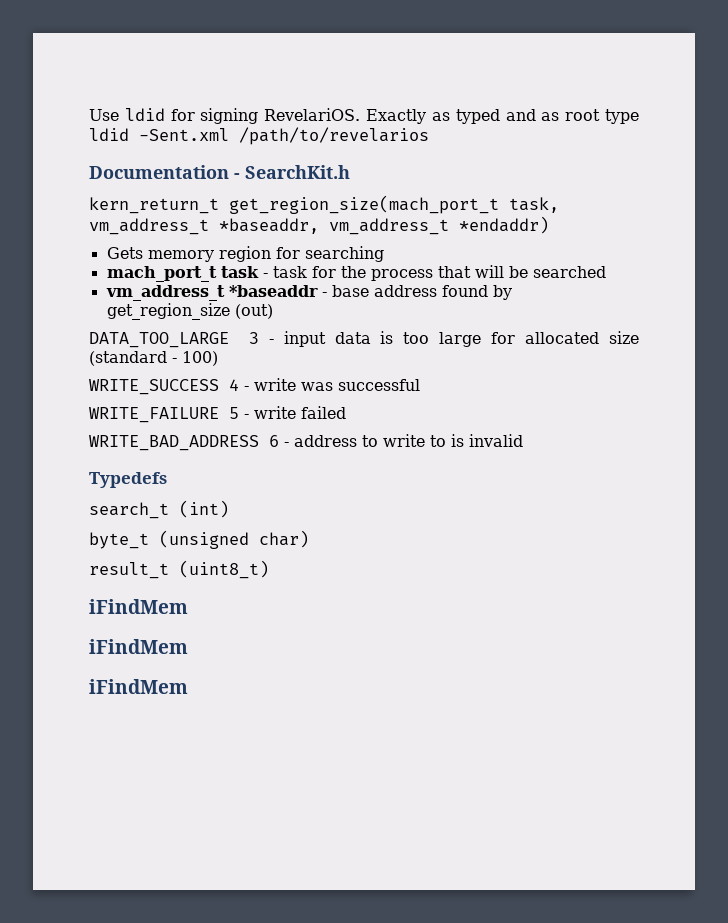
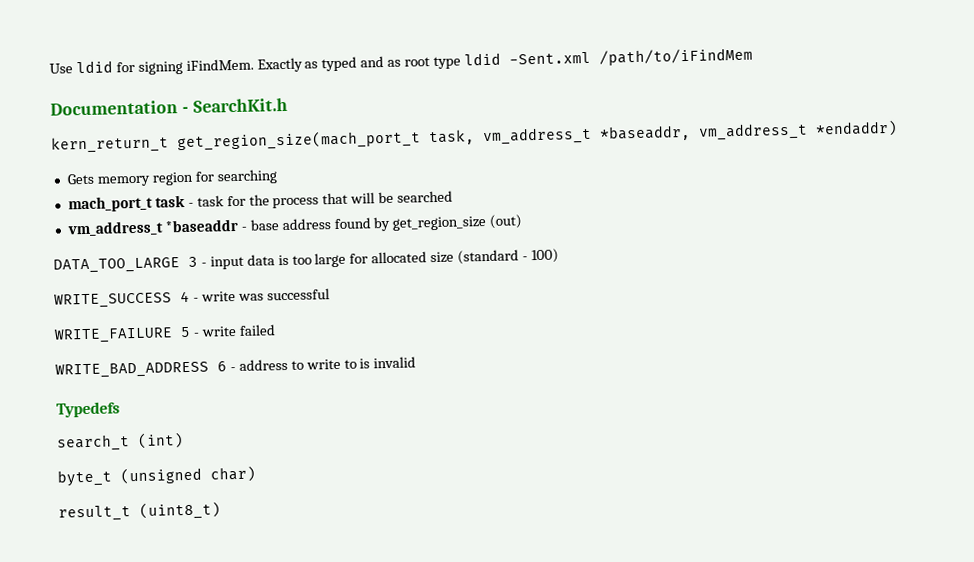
[264,108,361,121] RevelariOS. -> [185,58,254,71] iFindMem.
[239,127,429,145] /path/to/revelarios -> [598,47,753,66] /path/to/iFindMem
[89,599,188,614] [89,639,188,654] [89,679,188,694] // iFindMem // iFindMem // iFindMem -> (221, 510) none

